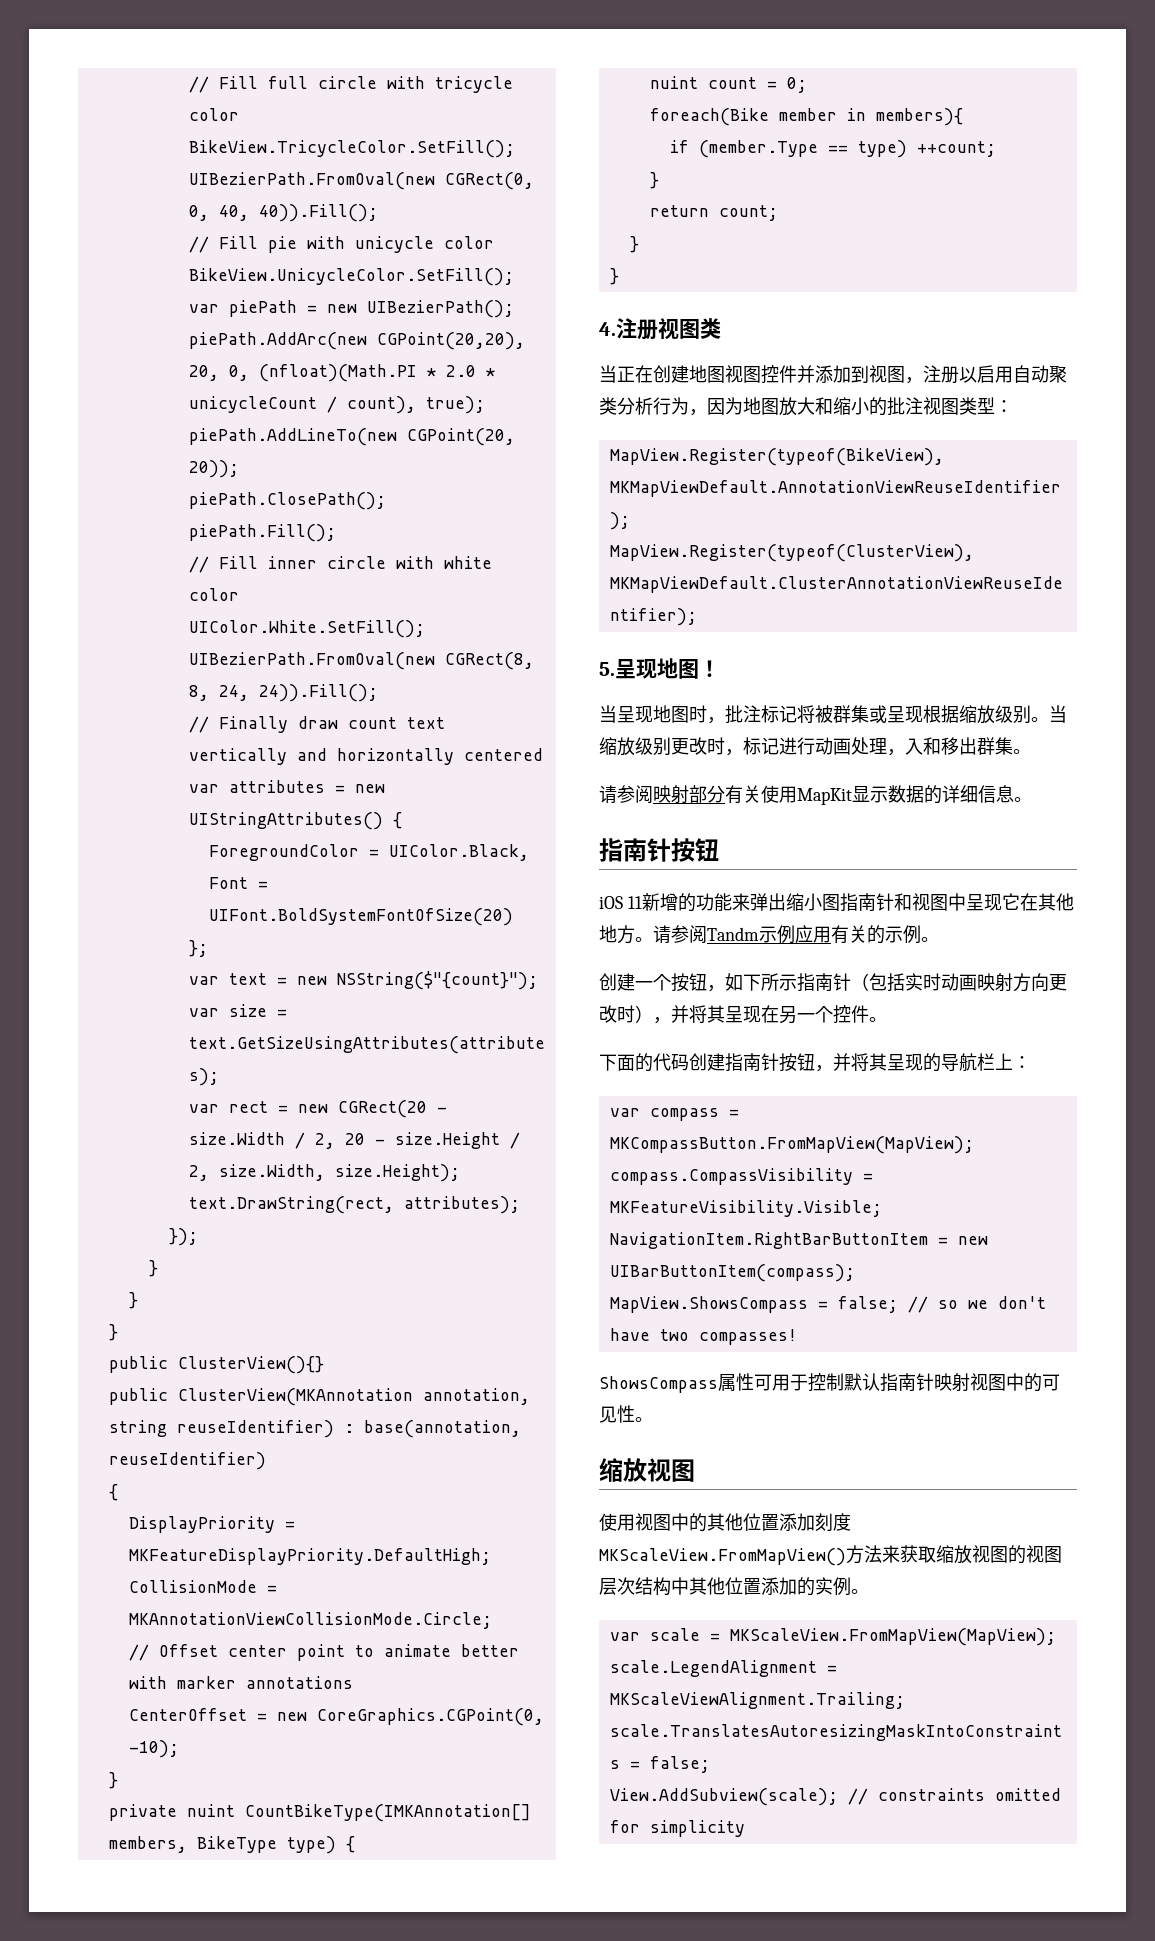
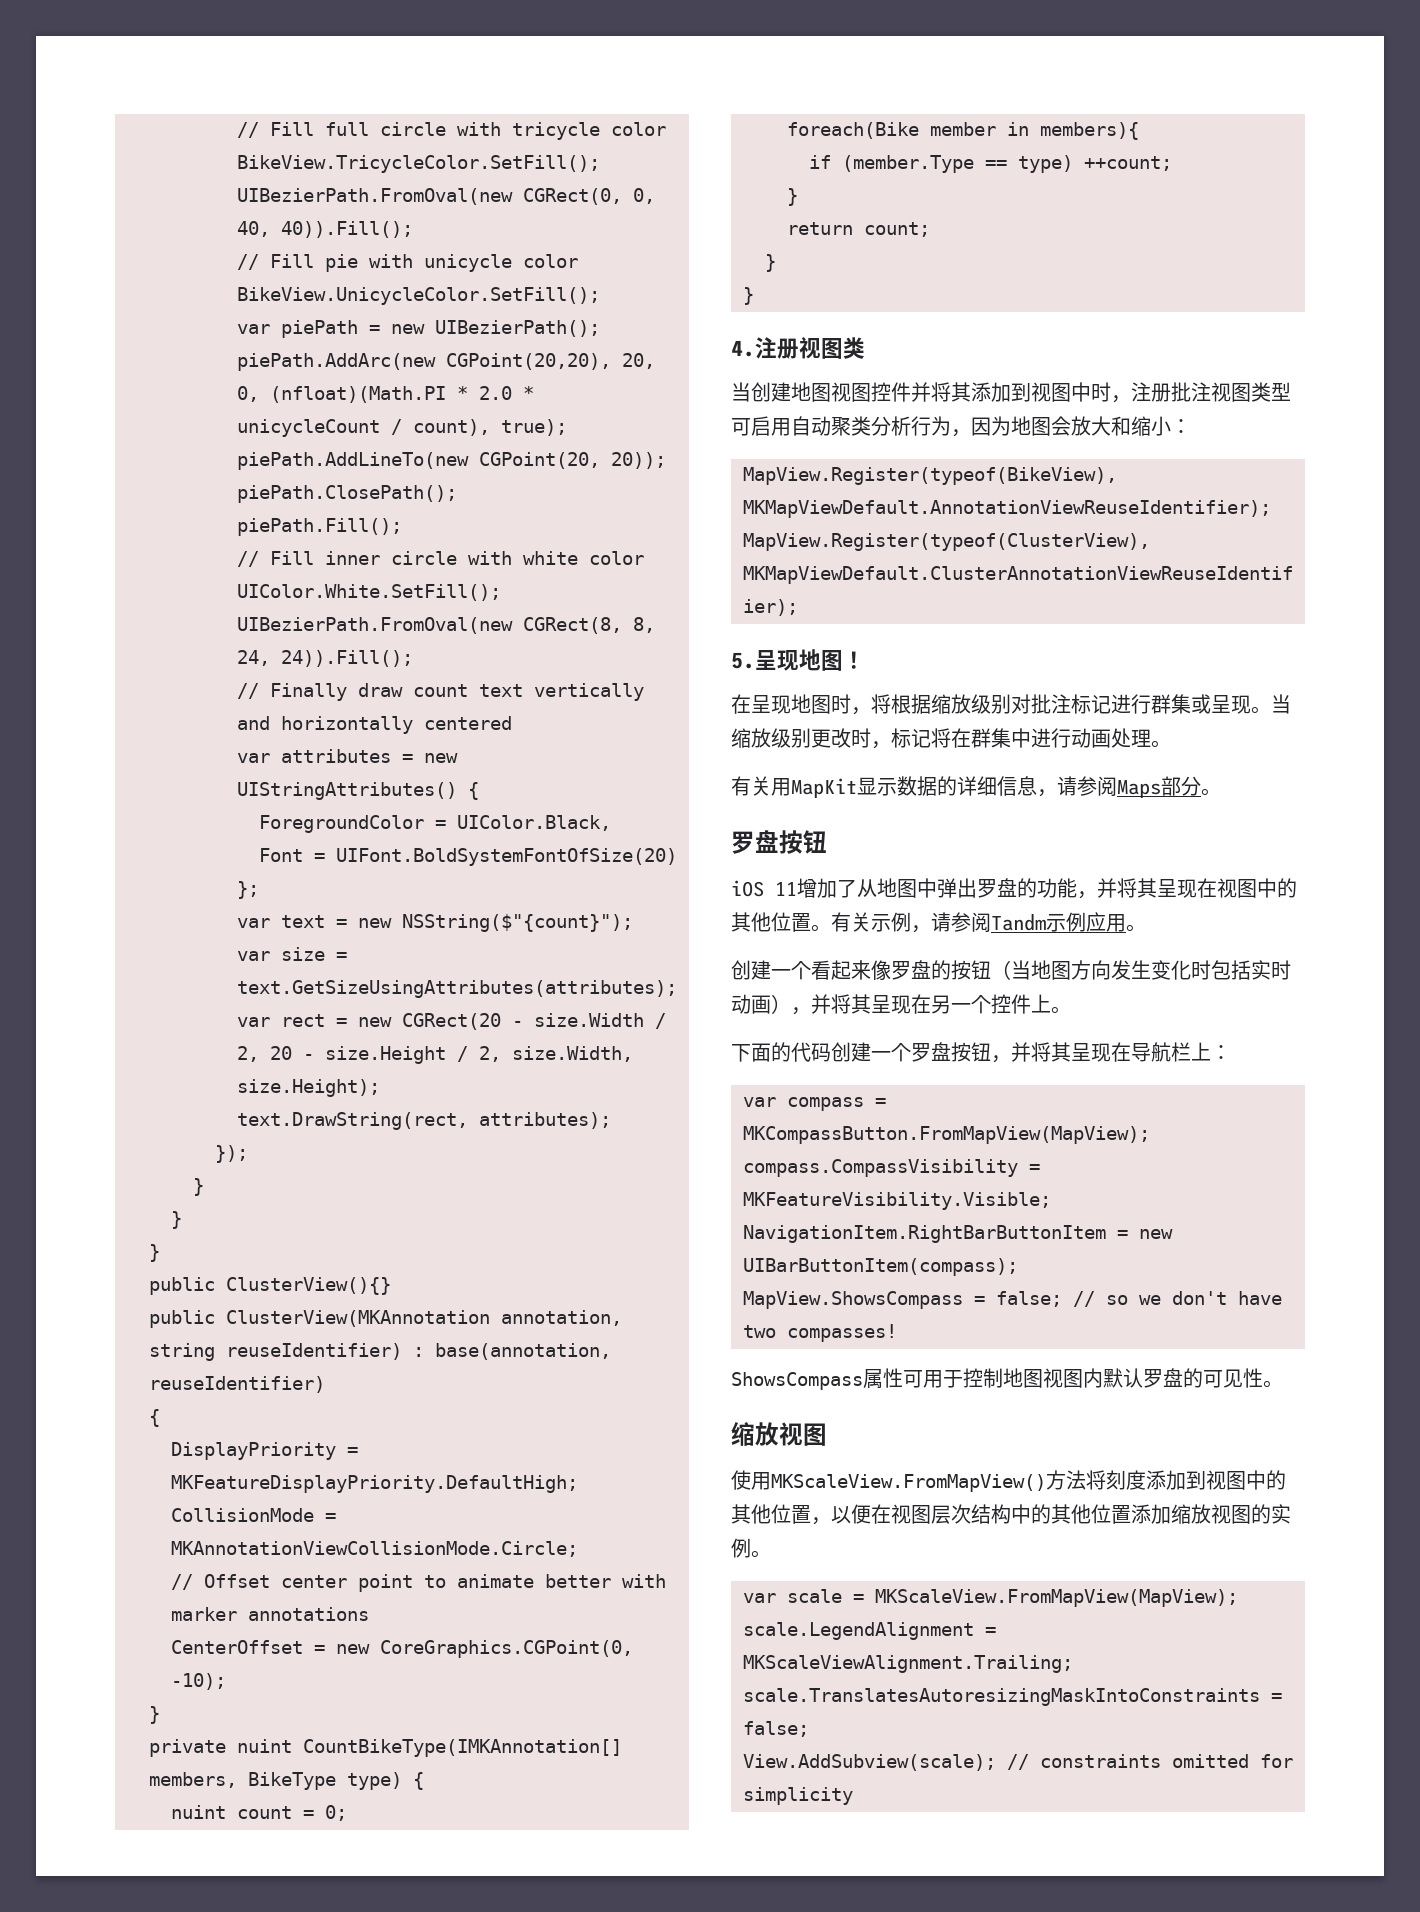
[617,365,653,383] 正在 -> (751, 392) none
[815,365,977,384] 添加到视图，注册以 -> [931,382,1291,403] [731,418,751,436] 将其添加到视图中时，注册批注视图类型可
(779, 406) none -> [1051,416,1071,436] 会
[869,397,995,416] 的批注视图类型 -> (1171, 426) none
[599,705,617,723] 当 -> [731,694,751,714] 在
[725,705,1031,724] 批注标记将被群集或呈现根据缩放级别 -> [871,694,1251,714] 将根据缩放级别对批注标记进行群集或呈现
(779, 746) none -> [931,728,1031,748] 将在群集中
[887,737,1031,756] [599,785,779,804] ，入和移出群集。 // 请参阅映射部分有关使 -> [1151,740,1171,748] [731,776,771,796] 。 // 有关
[1014,797,1032,802] [599,838,671,862] 。 // 指南针 -> [1037,776,1221,798] [731,830,779,854] ，请参阅Maps部分。 // 罗盘
[641,893,1074,912] [599,925,653,944] 新增的功能来弹出缩小图指南针和视图中呈现它在其他地方。 -> [797,878,1297,899] [731,912,931,933] 增加了从地图中弹出罗盘的功能，并将其呈现在视图中的其他位置。有关示例，
[831,925,921,944] 有关的示例 -> (1126, 923) none
[671,973,1067,992] [599,1005,635,1023] 按钮，如下所示指南针（包括实时动画映射方向更改时 -> [811,960,1291,980] [731,994,771,1014] 看起来像罗盘的按钮（当地图方向发生变化时包括实时动画
(869, 1014) none -> [1031,994,1051,1013] 上
[725,1053,779,1072] 指南针 -> [871,1042,951,1062] 一个罗盘
[923,1053,941,1072] 的 -> [1111,1042,1131,1062] 在
[844,1373,1024,1392] 默认指南针映射视图中 -> [1003,1368,1183,1388] 地图视图内默认罗盘
[635,1513,851,1532] [599,1545,1026,1566] 视图中的其他位置添加刻度MKScaleView.FromMapView()方法来获取缩放视图的 -> [771,1470,1286,1492] [731,1504,891,1525] MKScaleView.FromMapView()方法将刻度添加到视图中的其他位置，以便在
[689,1577,797,1595] 其他位置添加 -> [1031,1504,1251,1524] 的其他位置添加缩放视图

